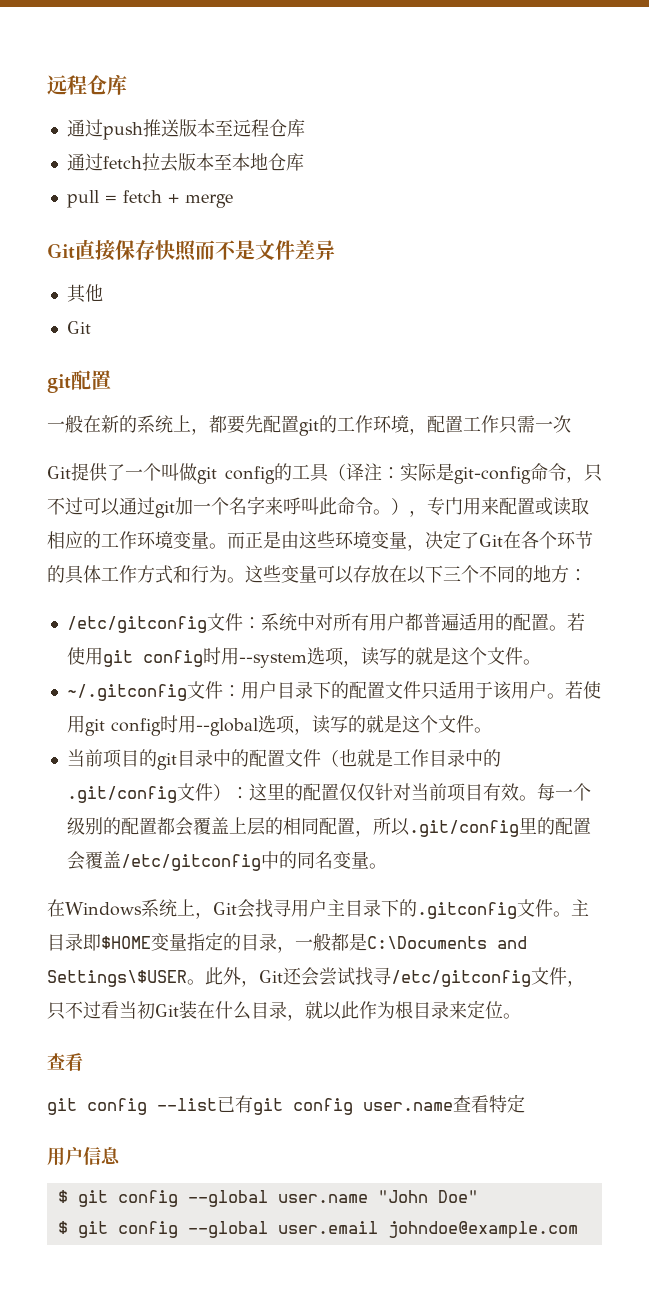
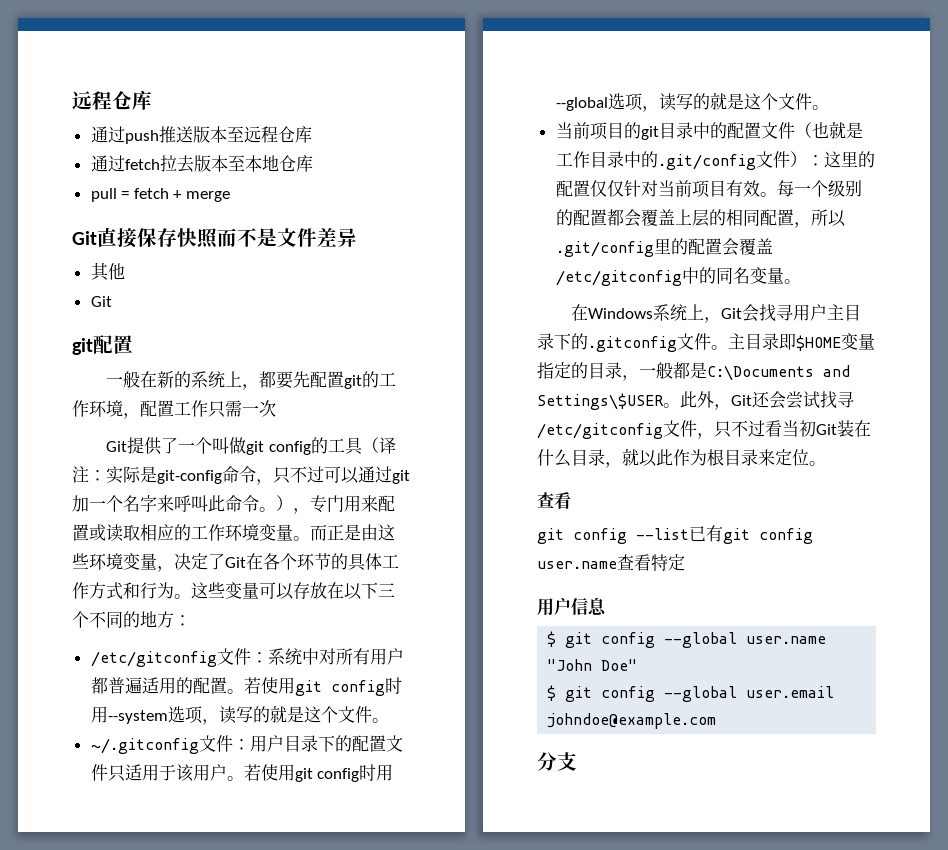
(578, 1230) none -> [537,752,577,771] // 分支

